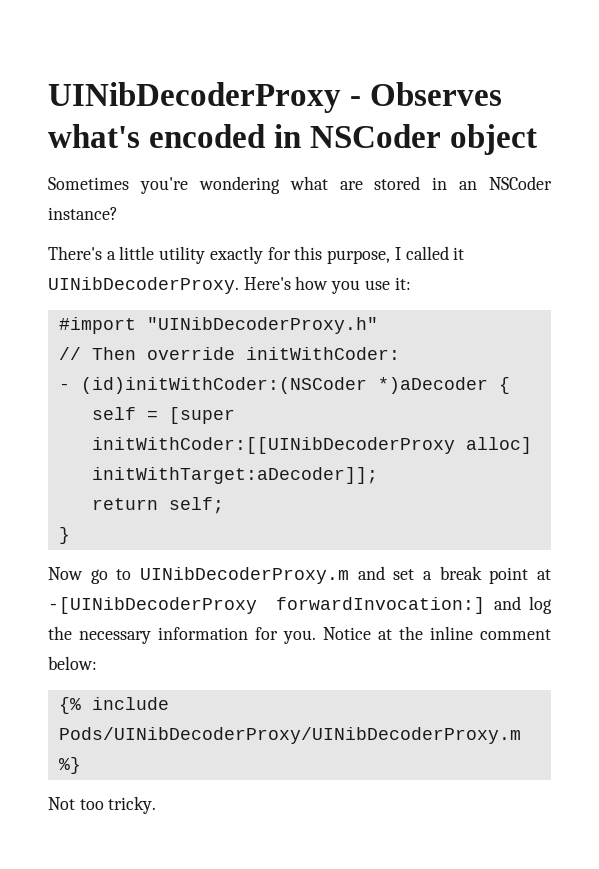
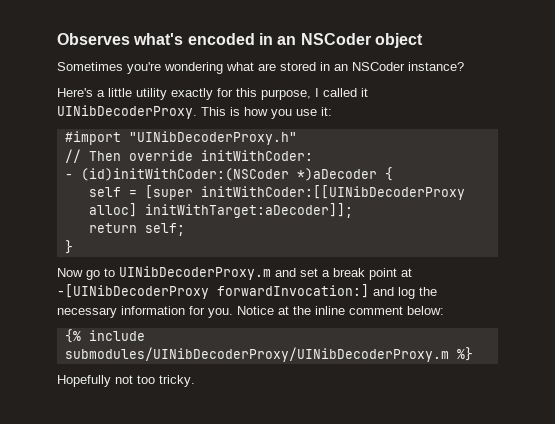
[48,82,361,113] UINibDecoderProxy - -> (57, 39) none
(301, 136) none -> [277,36,297,45] an
[48,246,102,260] There's -> [57,88,93,97] Here's
[243,277,291,290] Here's -> [201,107,240,116] This is
[58,727,521,744] Pods/UINibDecoderProxy/UINibDecoderProxy.m -> [64,347,449,362] submodules/UINibDecoderProxy/UINibDecoderProxy.m
[48,797,75,810] Not -> [57,375,133,387] Hopefully not

